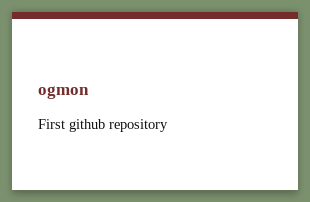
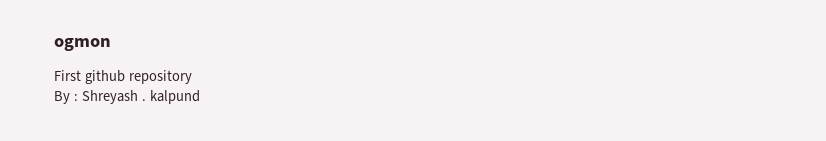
(168, 125) none -> [54,90,200,104] // By : Shreyash . kalpund

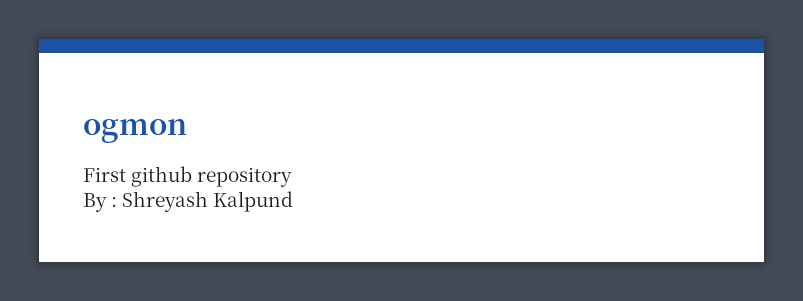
[141,90,200,104] . kalpund -> [213,191,294,212] Kalpund

